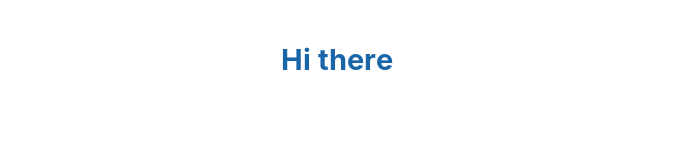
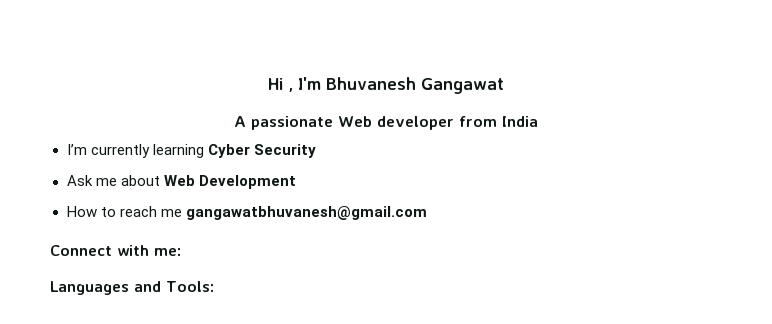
[318,49,394,70] there -> [288,77,504,94] [234,116,538,130] [66,144,316,158] [66,175,296,189] [66,206,427,220] [50,245,181,256] [50,281,214,295] , I'm Bhuvanesh Gangawat // A passionate Web developer from India // I’m currently learning Cyber Security // Ask me about Web Development // How to reach me gangawatbhuvanesh@gmail.com // Connect with me: // Languages and Tools:

